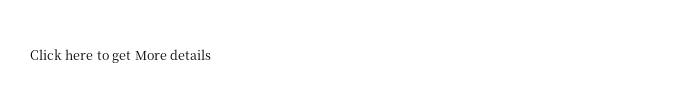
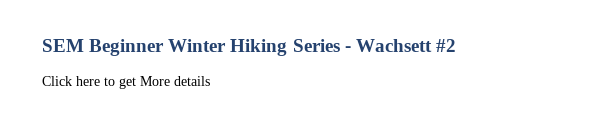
(30, 54) none -> [42,39,456,56] SEM Beginner Winter Hiking Series - Wachsett #2 //

